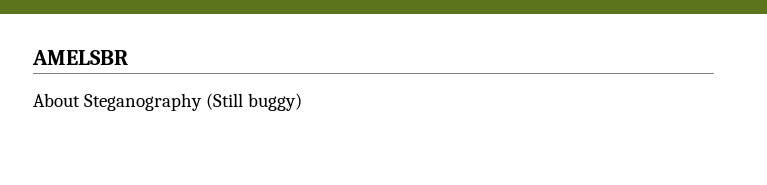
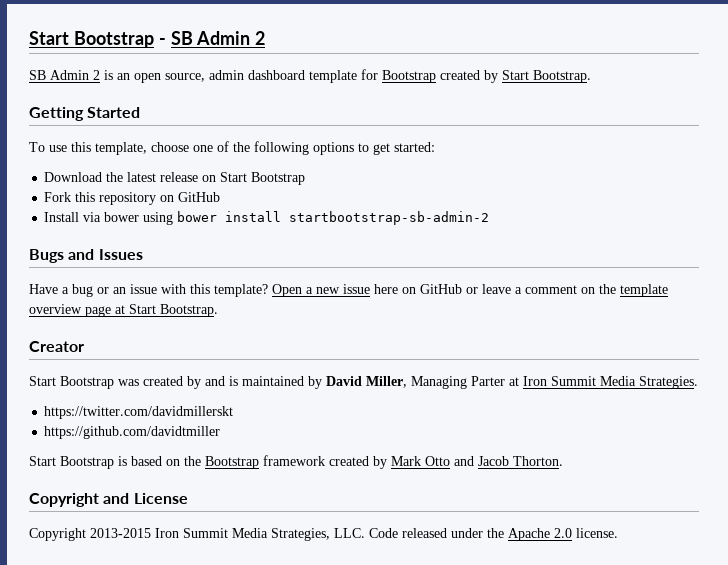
[32,50,128,65] [33,93,303,111] AMELSBR // About Steganography (Still buggy) -> [29,31,266,48] [29,69,591,83] [29,107,141,121] [29,141,435,155] [44,172,306,185] [44,192,221,205] [44,211,490,225] [29,249,143,263] [29,284,668,297] [29,304,218,317] [29,341,84,352] [29,376,698,389] [44,406,234,419] [44,426,221,439] [29,455,563,469] [29,493,188,507] [29,528,618,541] Start Bootstrap - SB Admin 2 // SB Admin 2 is an open source, admin dashboard template for Bootstrap created by Start Bootstrap. // Getting Started // To use this template, choose one of the following options to get started: // Download the latest release on Start Bootstrap // Fork this repository on GitHub // Install via bower using bower install startbootstrap-sb-admin-2 // Bugs and Issues // Have a bug or an issue with this template? Open a new issue here on GitHub or leave a comment on the template overview page at Start Bootstrap. // Creator // Start Bootstrap was created by and is maintained by David Miller, Managing Parter at Iron Summit Media Strategies. // https://twitter.com/davidmillerskt // https://github.com/davidtmiller // Start Bootstrap is based on the Bootstrap framework created by Mark Otto and Jacob Thorton. // Copyright and License // Copyright 2013-2015 Iron Summit Media Strategies, LLC. Code released under the Apache 2.0 license.

